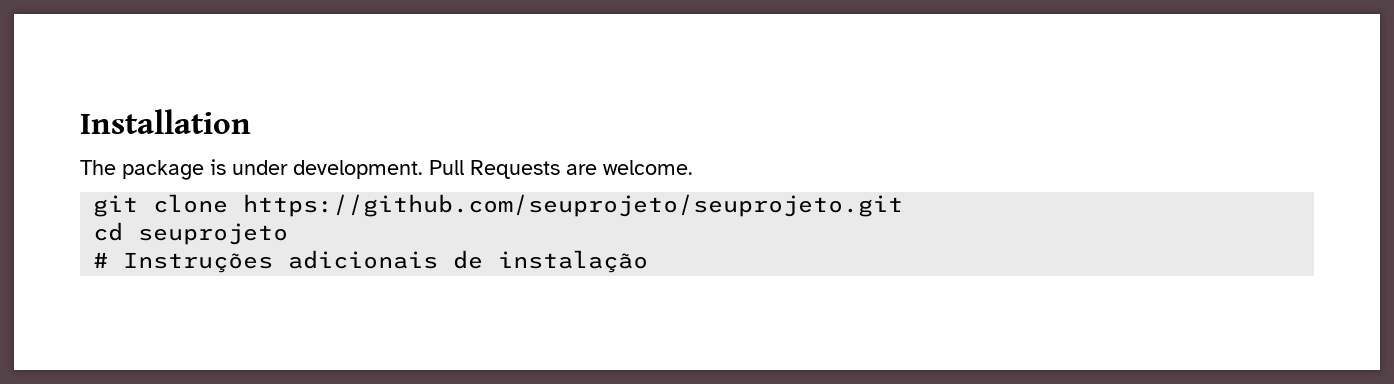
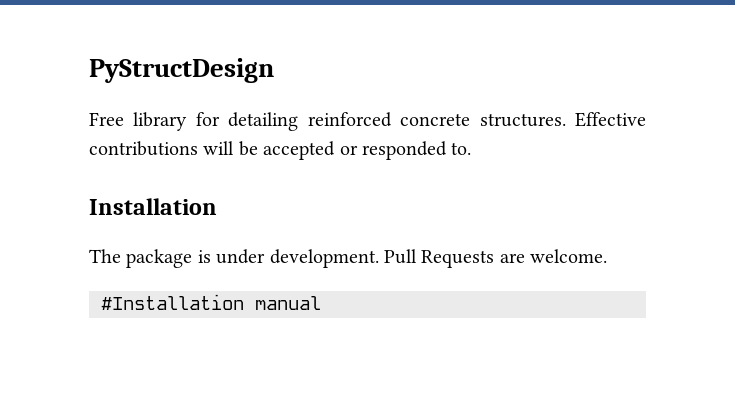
(80, 121) none -> [89,58,274,83] [89,112,646,131] [89,141,472,160] PyStructDesign // Free library for detailing reinforced concrete structures. Effective contributions will be accepted or responded to. //
[93,194,904,217] [93,222,289,245] [93,250,649,273] git clone https://github.com/seuprojeto/seuprojeto.git // cd seuprojeto // # Instruções adicionais de instalação -> [101,294,321,310] #Installation manual

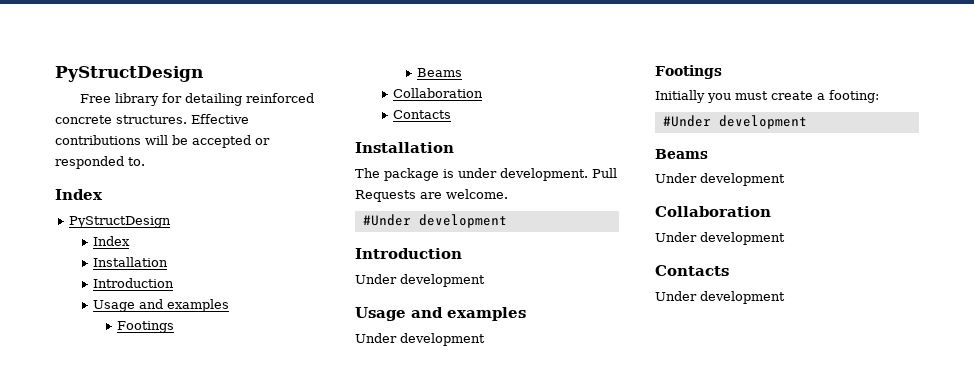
(472, 148) none -> [55,189,103,200] [69,216,172,228] [93,236,131,246] [93,257,169,267] [93,278,175,288] [93,299,230,312] [117,321,175,333] [417,68,463,77] [393,88,484,98] [393,110,452,119] // Index // PyStructDesign // Index // Installation // Introduction // Usage and examples // Footings // Beams // Collaboration // Contacts
[101,294,321,310] #Installation manual -> [362,214,507,228] [355,248,462,259] [355,274,485,287] [355,307,526,321] [355,333,485,346] [655,65,722,79] [655,90,879,103] [662,115,807,129] [655,149,708,159] [655,173,785,186] [655,206,771,217] [655,232,785,245] [655,265,729,276] [655,291,785,304] #Under development // Introduction // Under development // Usage and examples // Under development // Footings // Initially you must create a footing: // #Under development // Beams // Under development // Collaboration // Under development // Contacts // Under development

